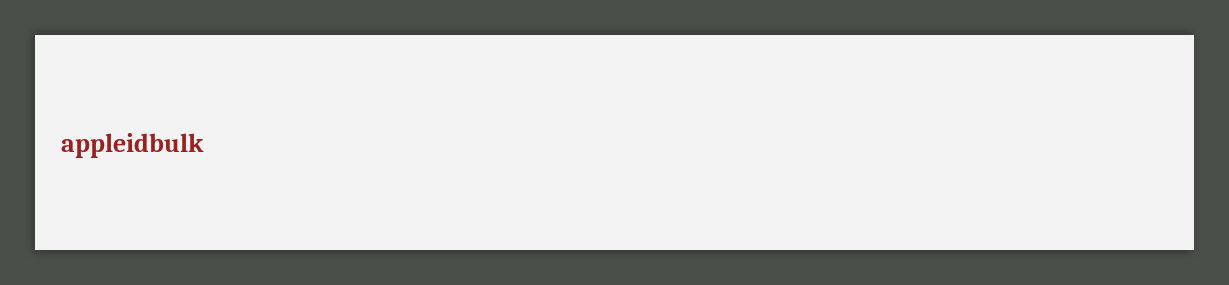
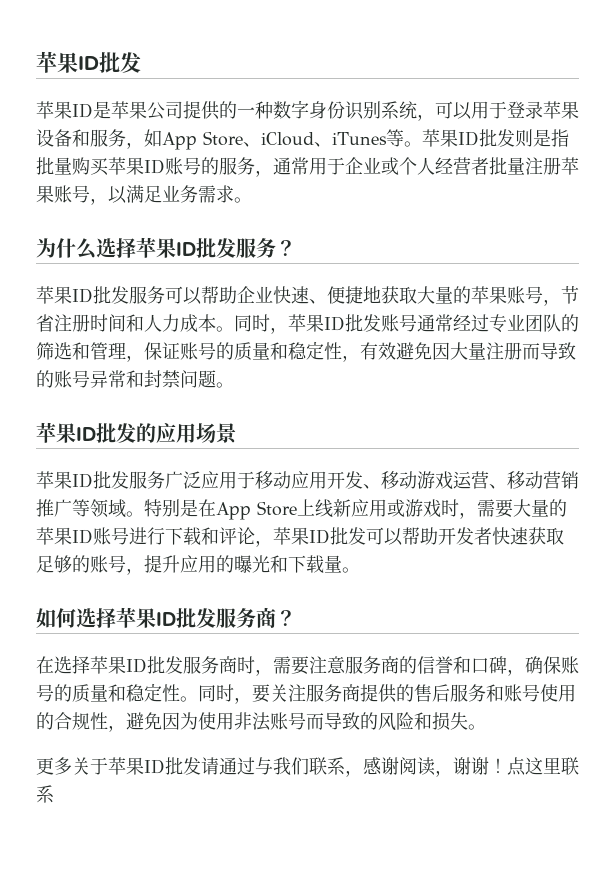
[61,133,204,158] appleidbulk -> [36,51,141,73] [36,100,579,121] [36,129,569,150] [36,157,579,177] [36,185,252,205] [36,237,296,260] [36,286,579,306] [36,314,579,334] [36,341,576,362] [36,370,234,388] [36,422,237,444] [36,471,579,490] [36,499,567,520] [36,527,564,547] [36,555,360,575] [36,607,296,628] [36,655,579,676] [36,683,576,704] [36,712,486,732] [36,757,579,777] [36,785,54,803] 苹果ID批发 // 苹果ID是苹果公司提供的一种数字身份识别系统，可以用于登录苹果设备和服务，如App Store、iCloud、iTunes等。苹果ID批发则是指批量购买苹果ID账号的服务，通常用于企业或个人经营者批量注册苹果账号，以满足业务需求。 // 为什么选择苹果ID批发服务？ // 苹果ID批发服务可以帮助企业快速、便捷地获取大量的苹果账号，节省注册时间和人力成本。同时，苹果ID批发账号通常经过专业团队的筛选和管理，保证账号的质量和稳定性，有效避免因大量注册而导致的账号异常和封禁问题。 // 苹果ID批发的应用场景 // 苹果ID批发服务广泛应用于移动应用开发、移动游戏运营、移动营销推广等领域。特别是在App Store上线新应用或游戏时，需要大量的苹果ID账号进行下载和评论，苹果ID批发可以帮助开发者快速获取足够的账号，提升应用的曝光和下载量。 // 如何选择苹果ID批发服务商？ // 在选择苹果ID批发服务商时，需要注意服务商的信誉和口碑，确保账号的质量和稳定性。同时，要关注服务商提供的售后服务和账号使用的合规性，避免因为使用非法账号而导致的风险和损失。 // 更多关于苹果ID批发请通过与我们联系，感谢阅读，谢谢！点这里联系

